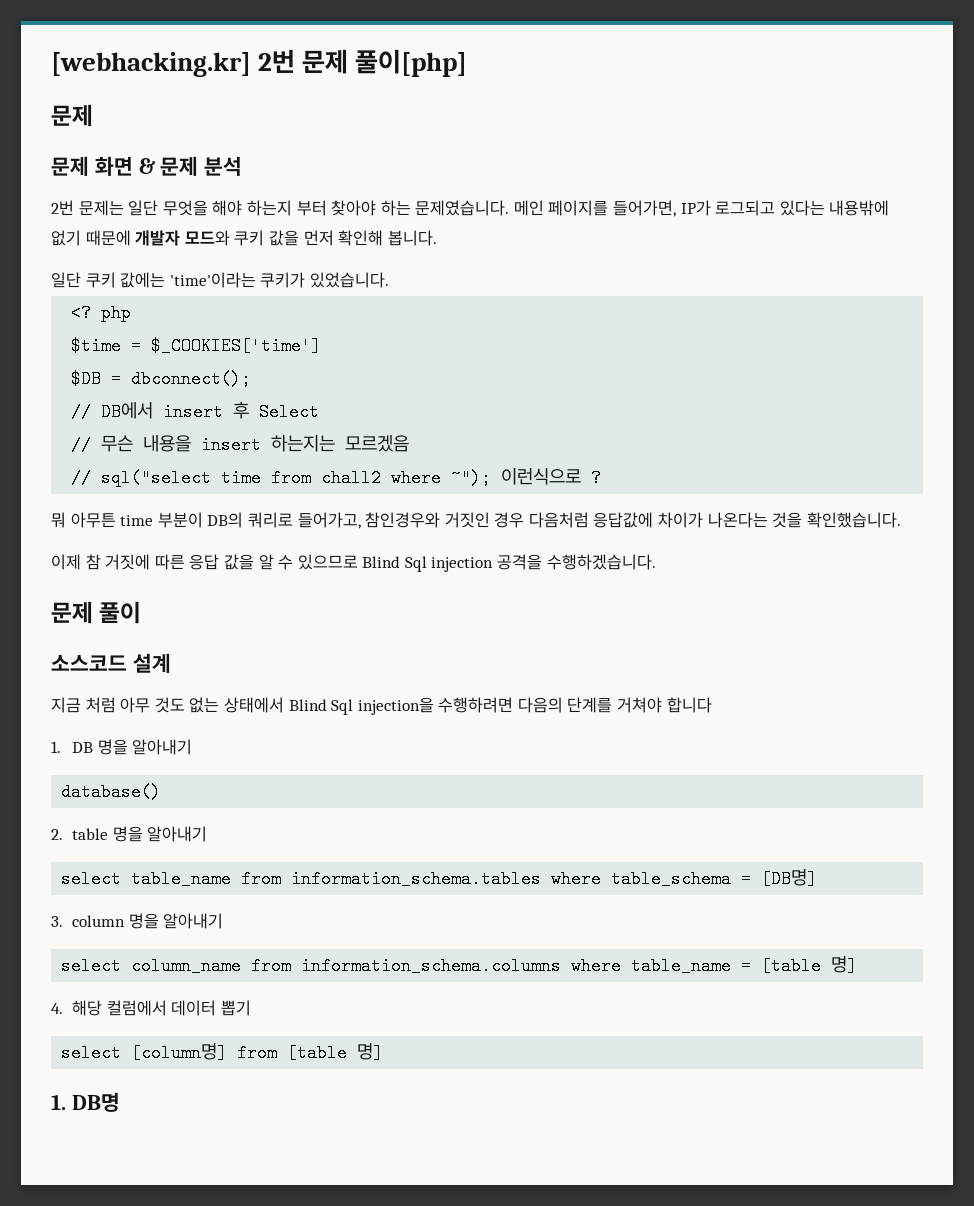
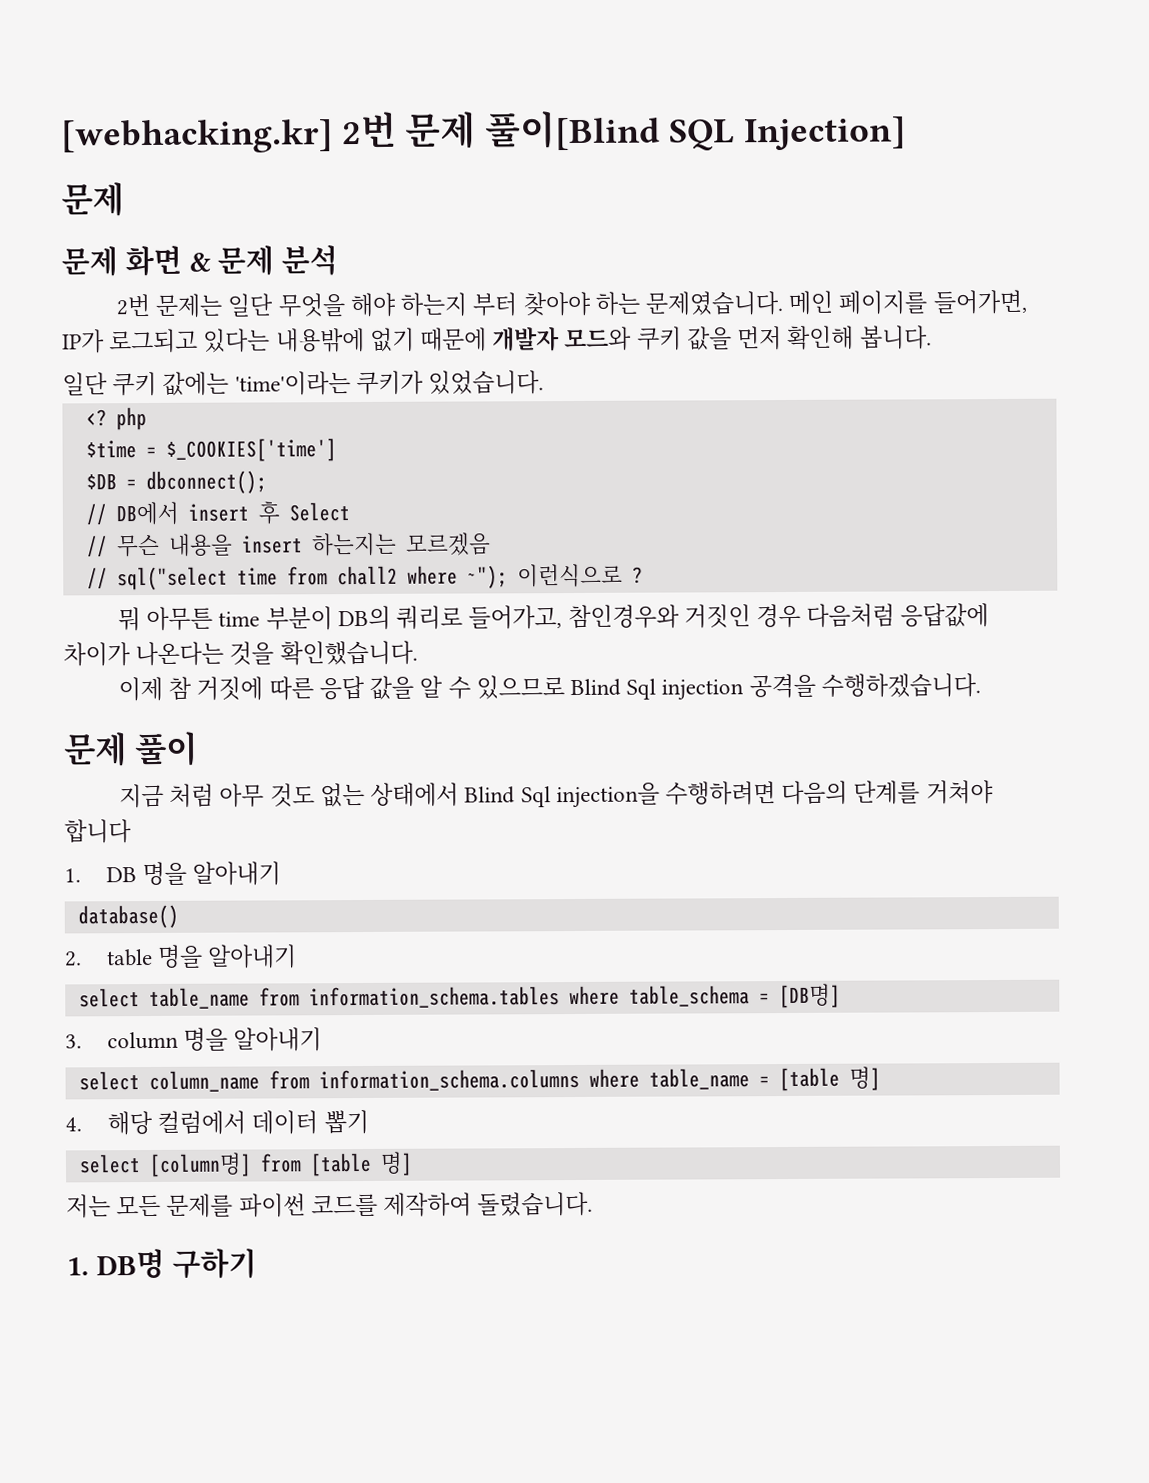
[355,49,468,77] 풀이[php] -> [485,110,906,151] 풀이[Blind SQL Injection]
[51,653,171,673] // 소스코드 설계 -> (198, 749) none
(384, 1052) none -> [66,1191,594,1219] // 저는 모든 문제를 파이썬 코드를 제작하여 돌렸습니다.
(120, 1102) none -> [171,1248,257,1279] 구하기

